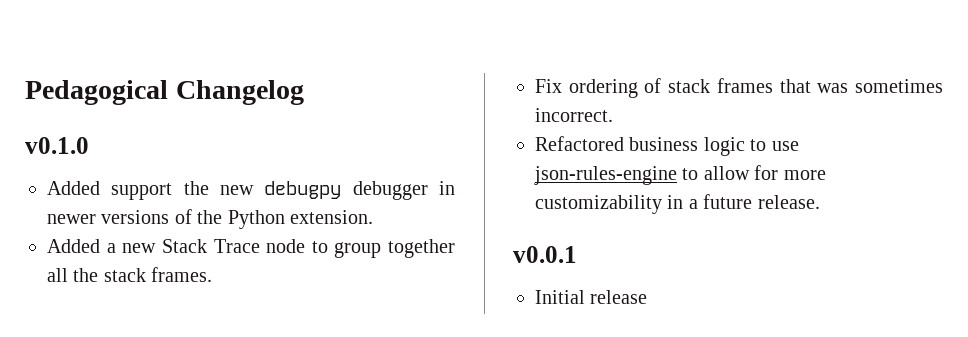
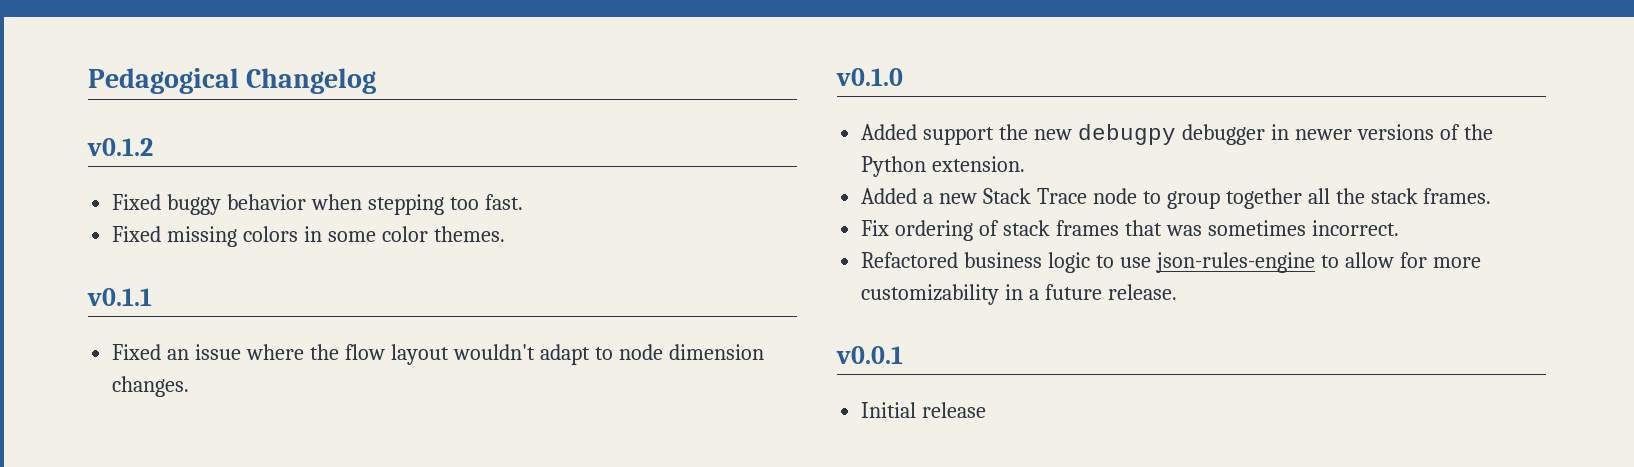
(304, 92) none -> [87,138,153,156] [112,194,523,215] [112,226,505,247] [87,288,152,306] [112,344,764,365] [112,376,190,397] // v0.1.2 // Fixed buggy behavior when stepping too fast. // Fixed missing colors in some color themes. // v0.1.1 // Fixed an issue where the flow layout wouldn't adapt to node dimension changes.

